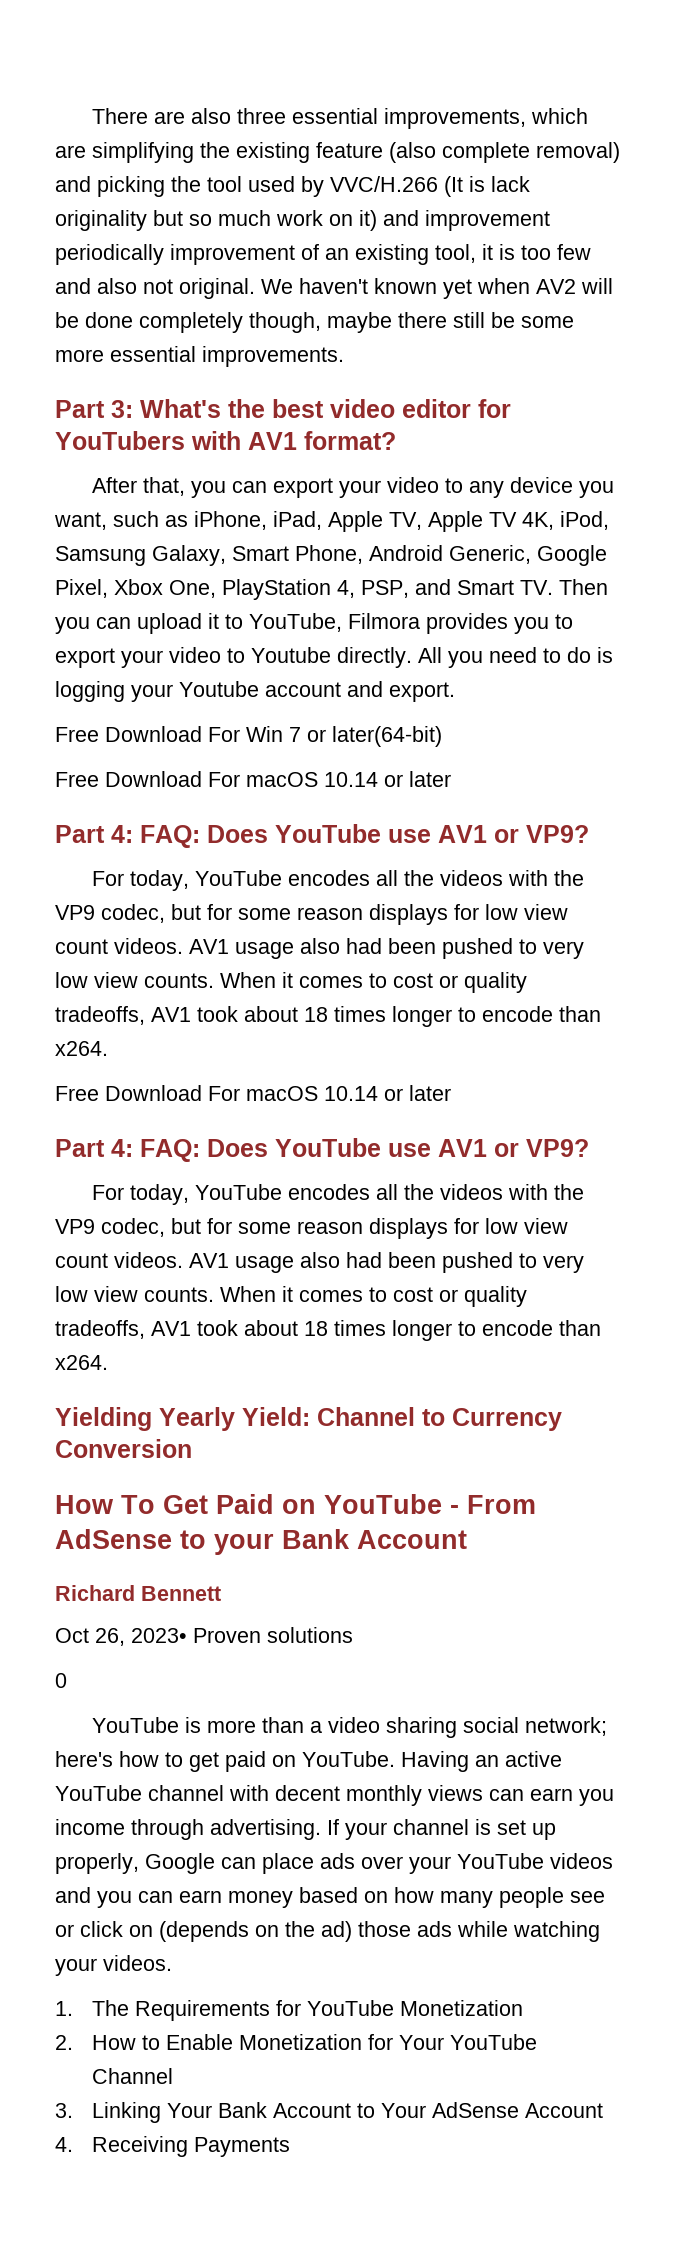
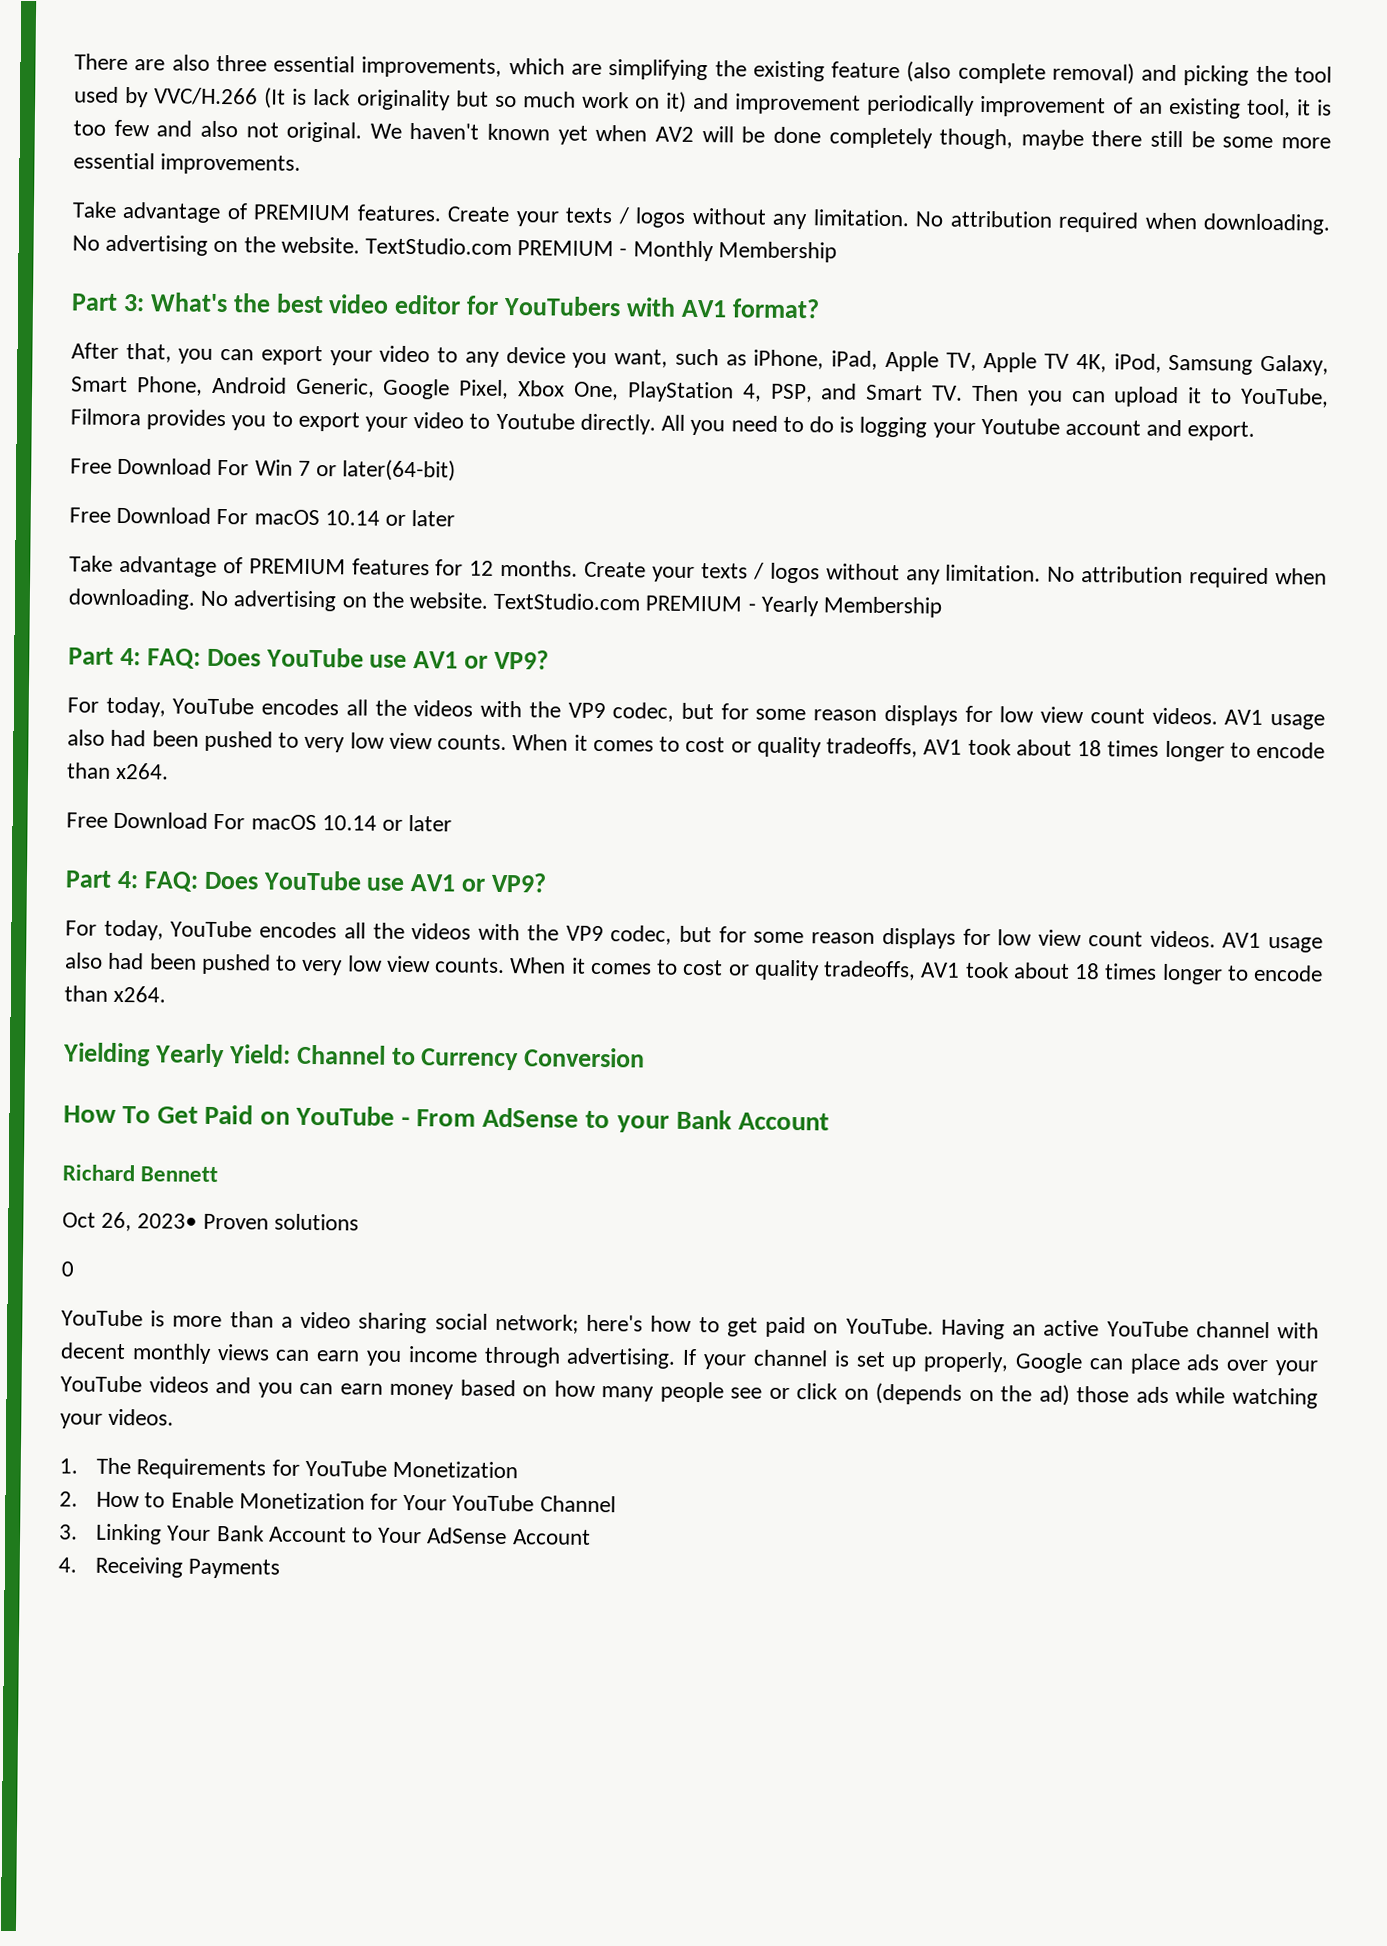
(344, 356) none -> [72,201,1330,235] [72,234,837,263] // Take advantage of PREMIUM features. Create your texts / logos without any limitation. No attribution required when downloading. No advertising on the website. TextStudio.com PREMIUM - Monthly Membership
(451, 779) none -> [69,555,1328,589] [68,588,943,618] // Take advantage of PREMIUM features for 12 months. Create your texts / logos without any limitation. No attribution required when downloading. No advertising on the website. TextStudio.com PREMIUM - Yearly Membership

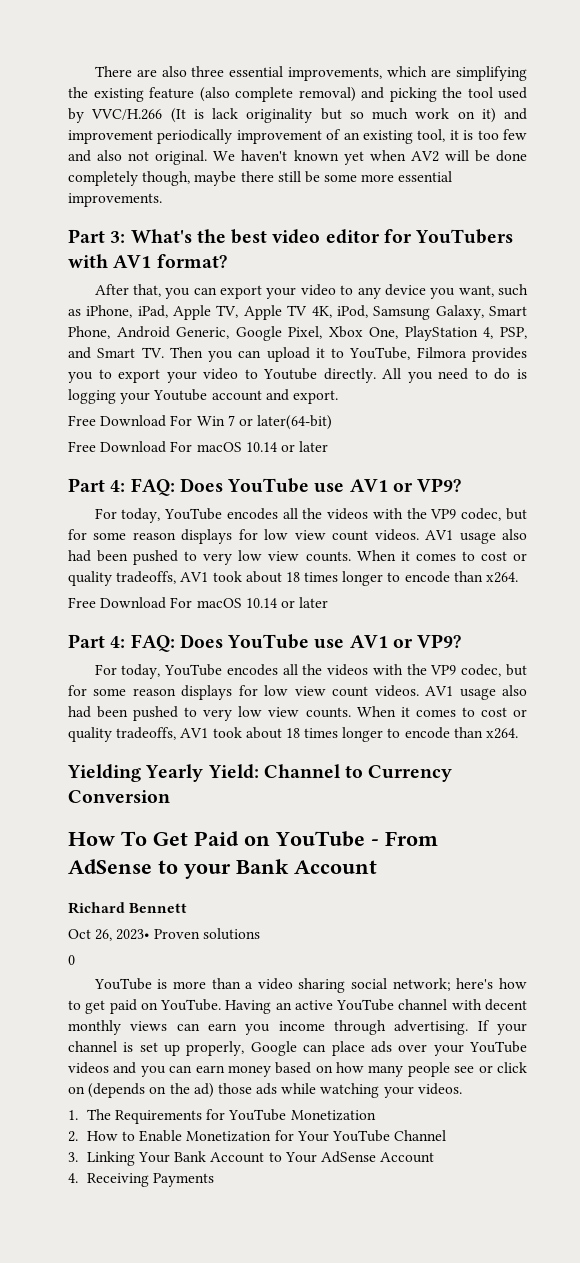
[72,201,1330,235] [72,234,837,263] // Take advantage of PREMIUM features. Create your texts / logos without any limitation. No attribution required when downloading. No advertising on the website. TextStudio.com PREMIUM - Monthly Membership -> (162, 200) none
[69,555,1328,589] [68,588,943,618] // Take advantage of PREMIUM features for 12 months. Create your texts / logos without any limitation. No attribution required when downloading. No advertising on the website. TextStudio.com PREMIUM - Yearly Membership -> (329, 446) none

